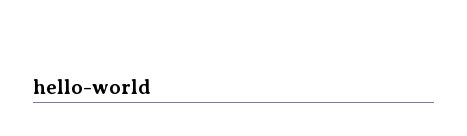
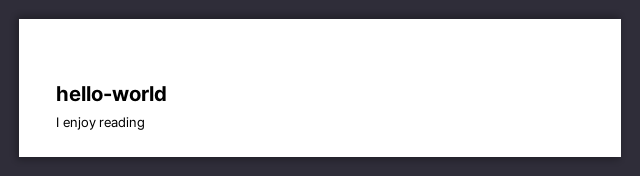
(151, 86) none -> [56,117,146,130] // I enjoy reading

